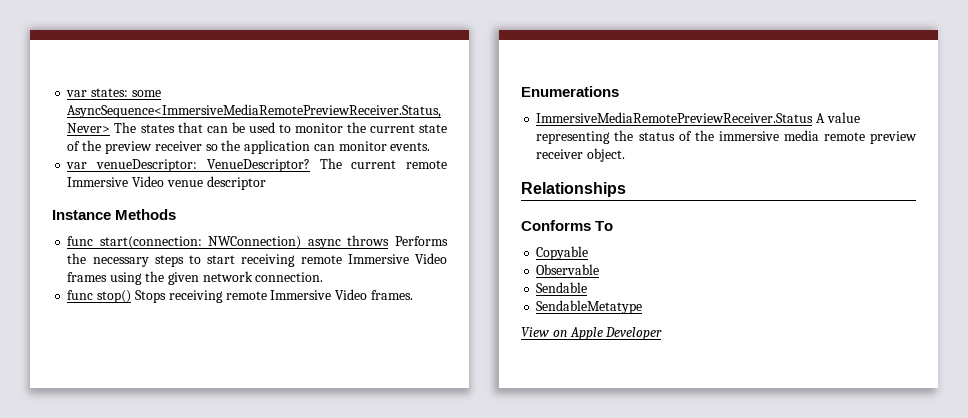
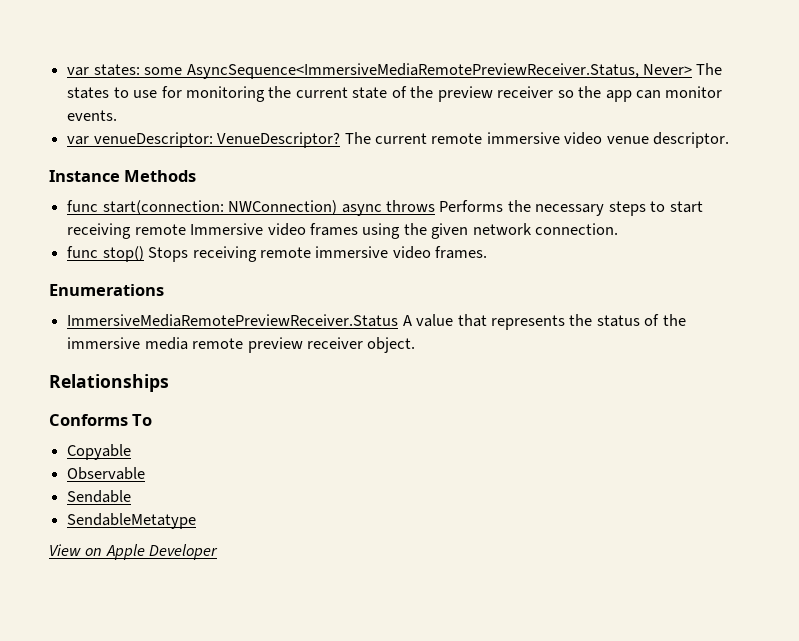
[177,122,343,133] that can be used to monitor -> [113,86,265,102] to use for monitoring
[244,140,311,154] application -> [605,90,632,102] app
[67,176,266,190] Immersive Video venue descriptor -> [486,132,730,148] immersive video venue descriptor.
[414,253,447,264] Video -> [267,223,306,236] video
[270,289,368,300] Immersive Video -> [315,246,431,259] immersive video
[536,131,611,144] representing -> [457,314,565,330] that represents

